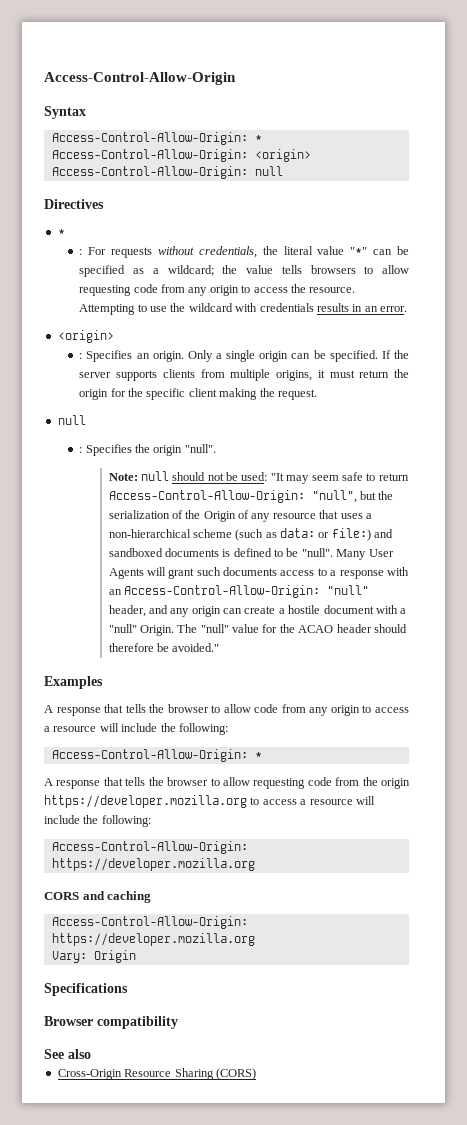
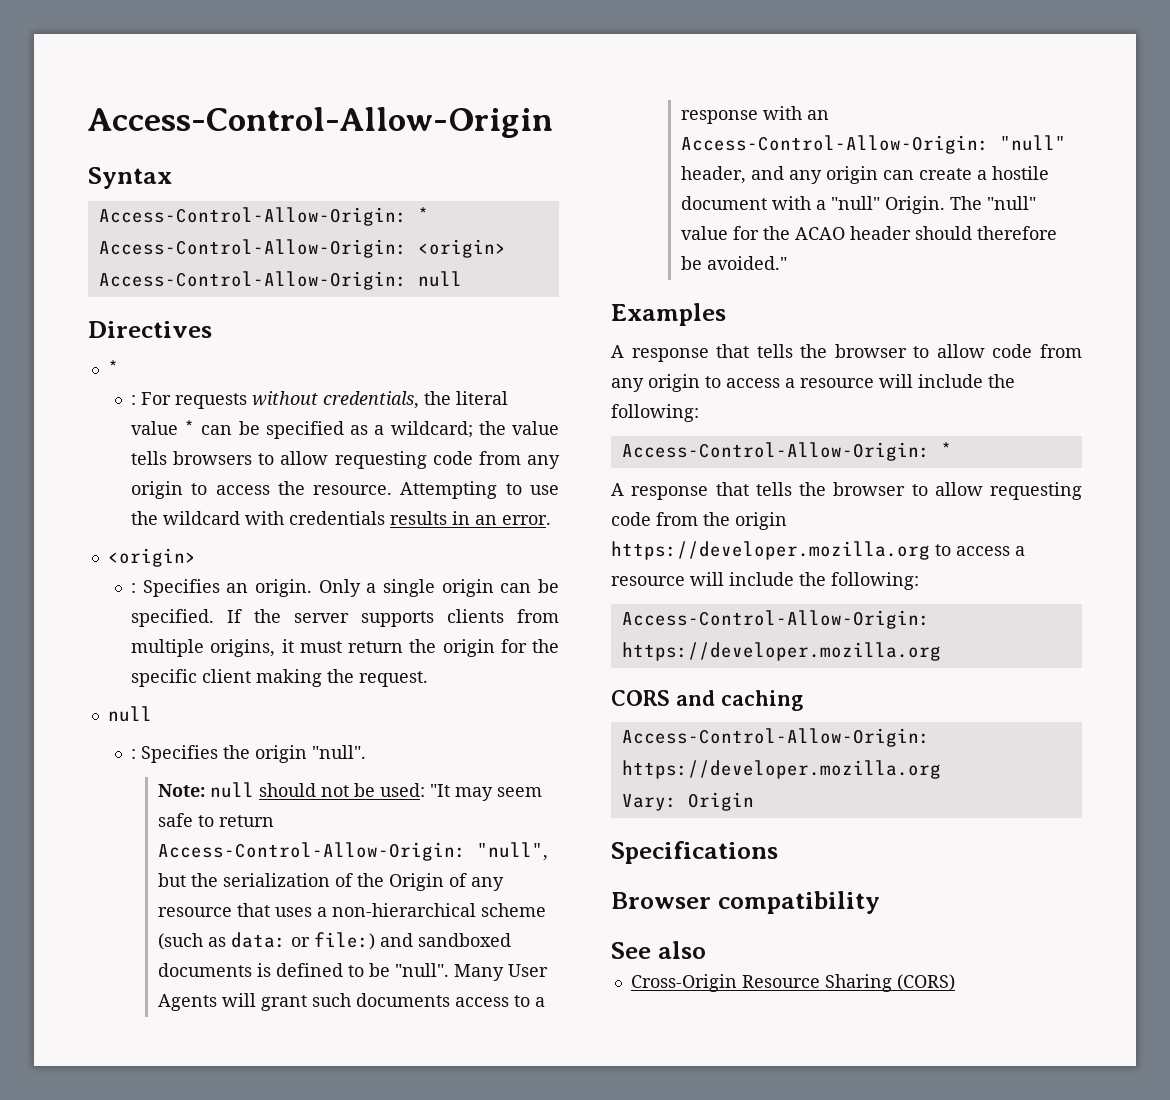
[350,247,368,255] "*" -> [184,420,196,435] *

